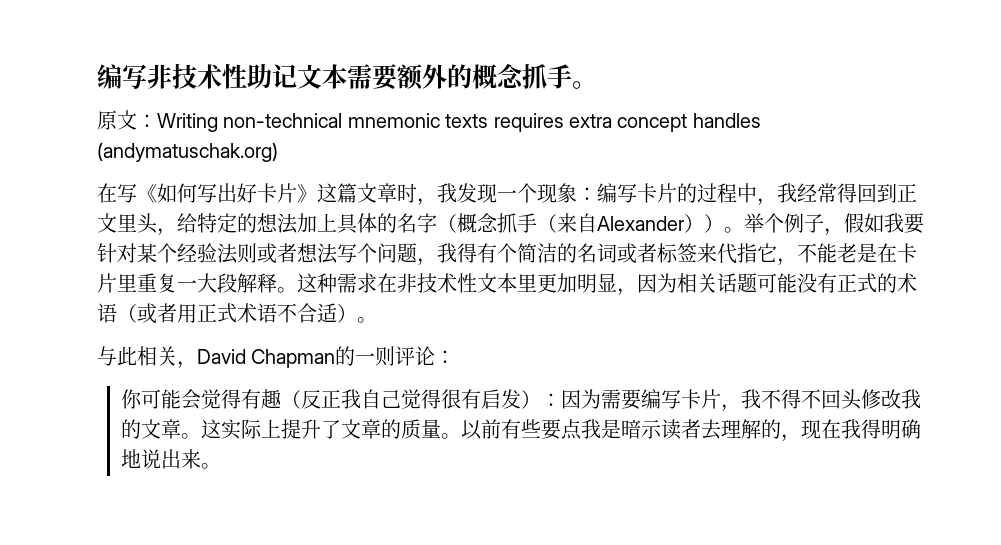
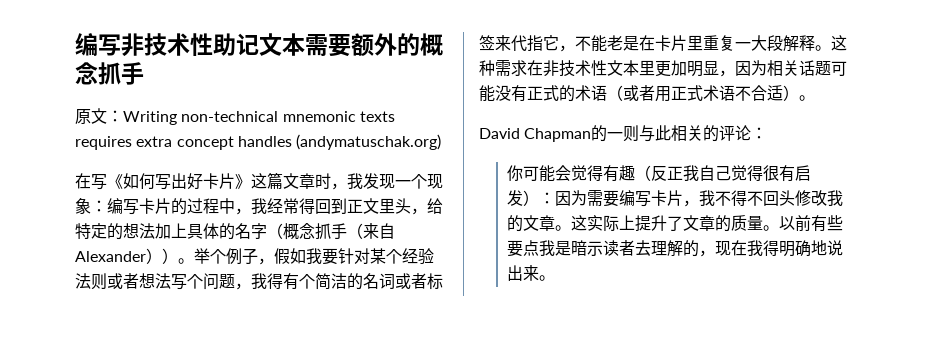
[572,81,597,89] 。 -> (144, 73) none
[97,346,197,369] 与此相关， -> (815, 98) none
(396, 356) none -> [639,125,720,142] 与此相关的

